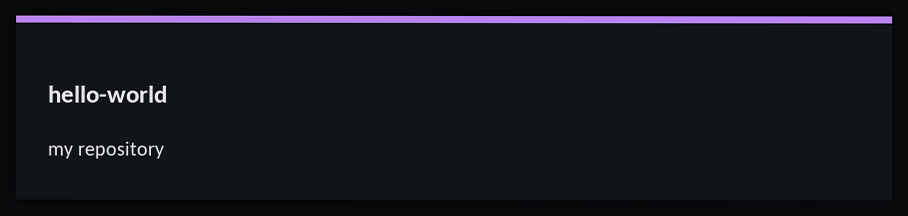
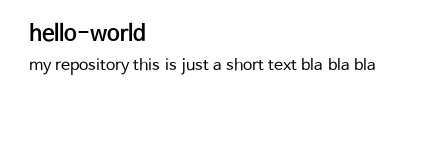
(165, 150) none -> [133,58,376,75] this is just a short text bla bla bla

